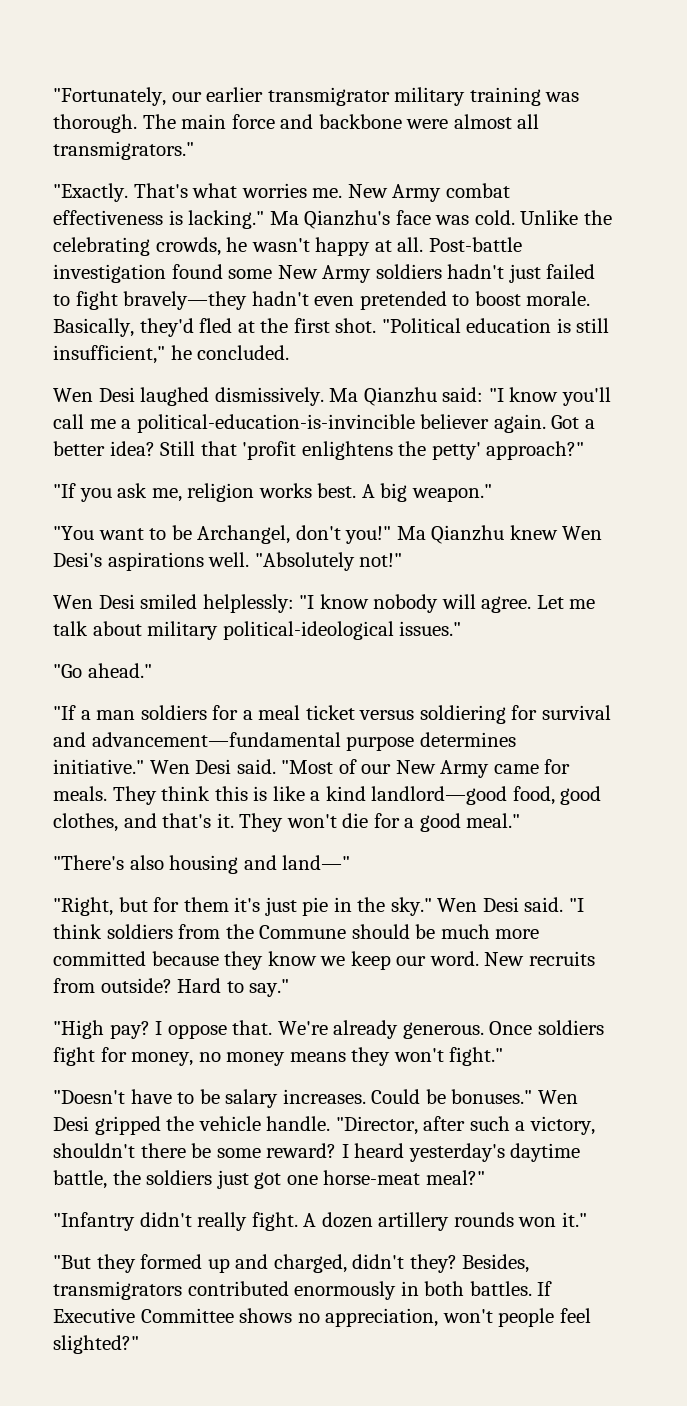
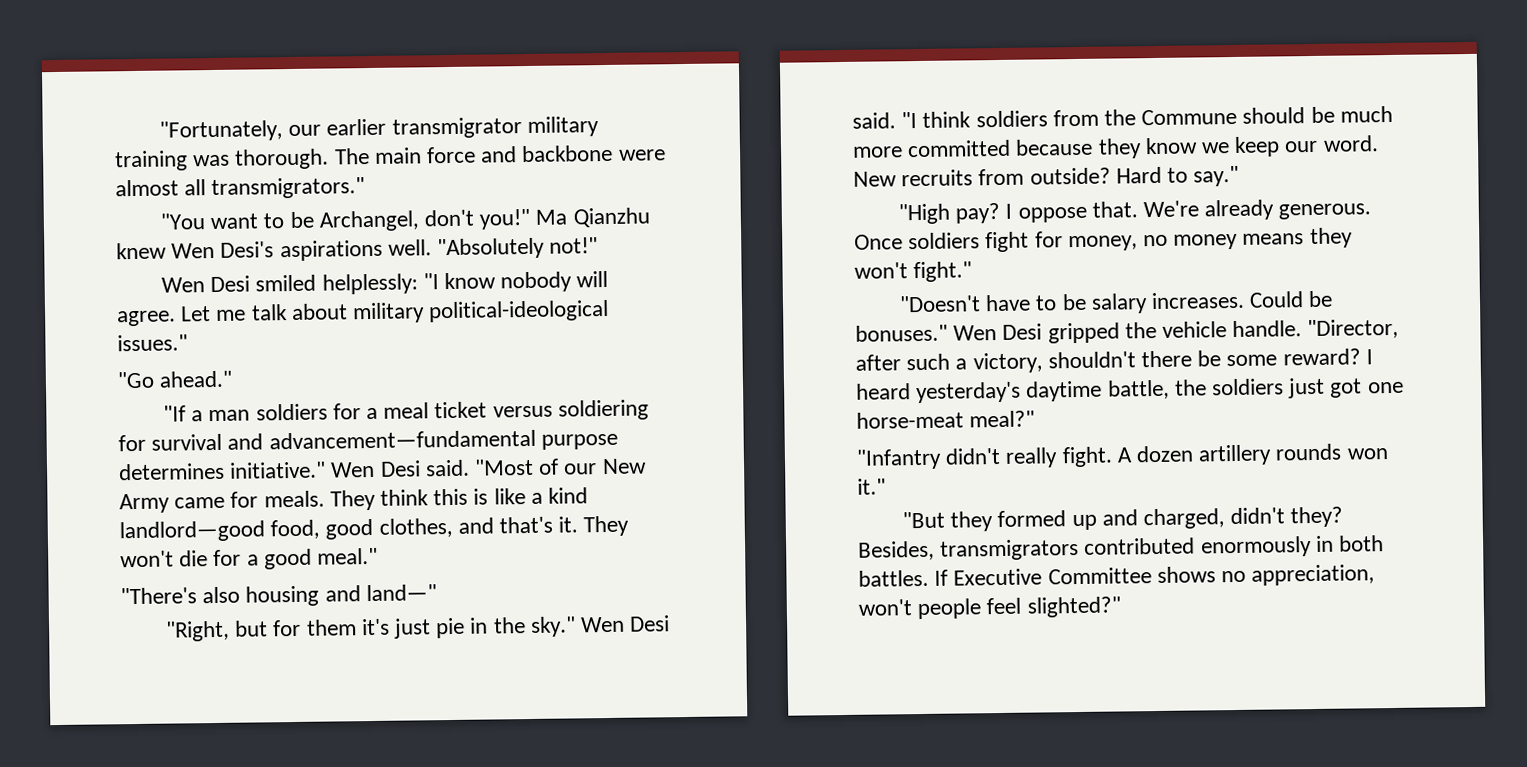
[53,183,510,202] [53,210,612,229] [53,237,522,256] [53,264,596,283] [53,291,591,310] [53,318,610,337] [53,345,290,364] [53,387,611,406] [53,414,595,433] [53,441,585,460] [53,483,492,502] // "Exactly. That's what worries me. New Army combat effectiveness is lacking." Ma Qianzhu's face was cold. Unlike the celebrating crowds, he wasn't happy at all. Post-battle investigation found some New Army soldiers hadn't just failed to fight bravely—they hadn't even pretended to boost morale. Basically, they'd fled at the first shot. "Political education is still insufficient," he concluded. // Wen Desi laughed dismissively. Ma Qianzhu said: "I know you'll call me a political-education-is-invincible believer again. Got a better idea? Still that 'profit enlightens the petty' approach?" // "If you ask me, religion works best. A big weapon." -> (366, 188) none

